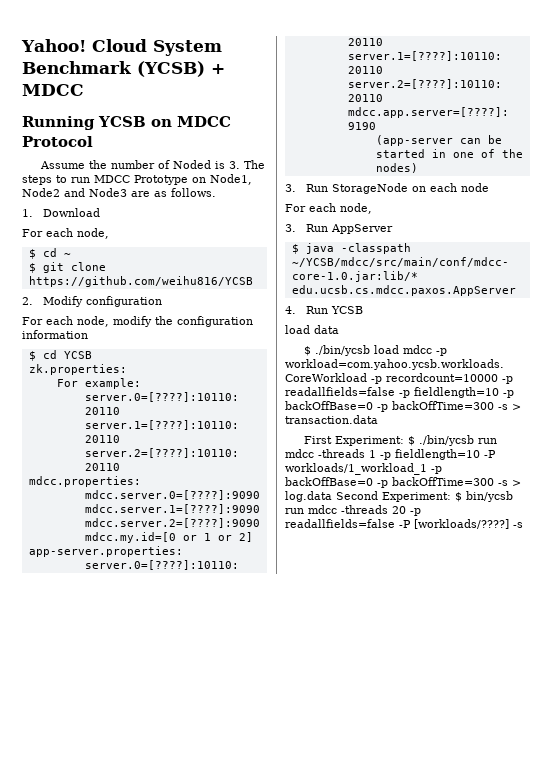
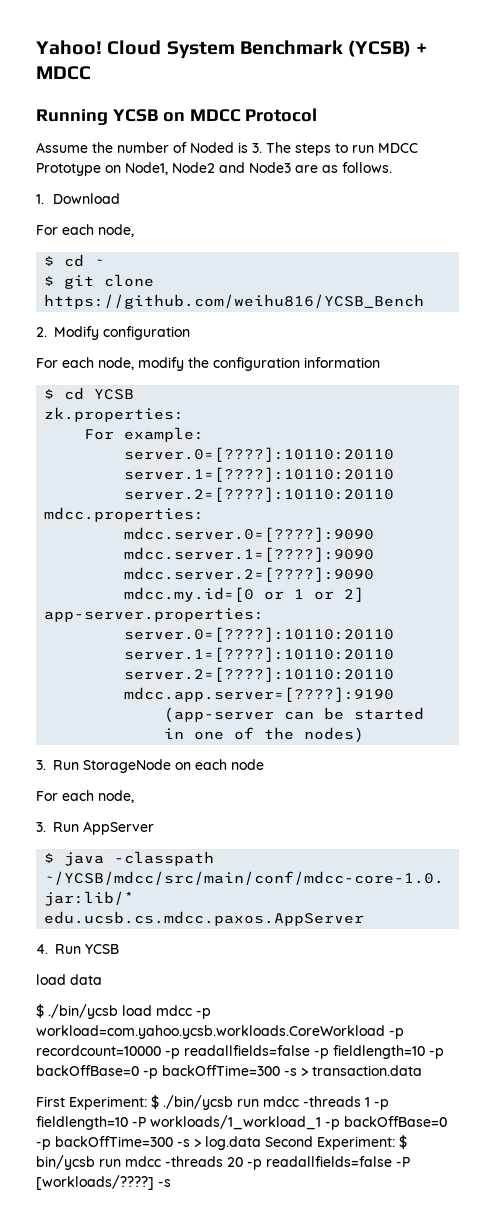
[28,276,253,287] https://github.com/weihu816/YCSB -> [44,294,425,309] https://github.com/weihu816/YCSB_Bench

